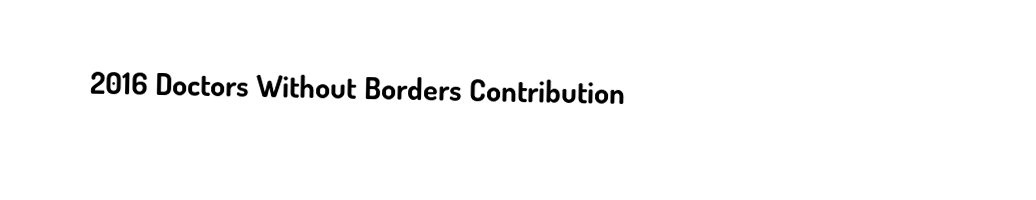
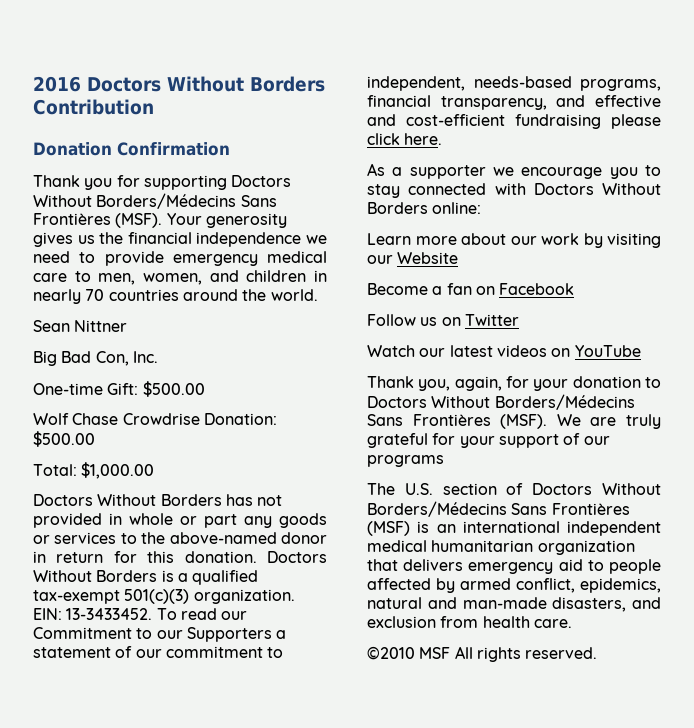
(627, 91) none -> [33,142,230,156] [33,175,292,190] [33,193,277,209] [33,213,287,228] [33,232,327,247] [33,251,327,266] [33,270,327,285] [33,289,318,304] [33,320,128,332] [33,351,158,366] [33,381,205,397] [33,413,277,425] [33,431,95,447] [33,462,155,479] [33,494,283,506] [33,513,327,528] [33,532,327,544] [33,551,327,563] [33,570,259,585] [33,589,295,604] [33,608,248,620] [33,627,287,642] [33,646,284,658] [367,76,661,91] [367,95,661,110] [367,114,661,129] [367,133,443,145] [367,163,661,179] [367,183,661,198] [367,202,482,214] [367,233,661,248] [367,252,459,264] [367,283,575,295] [367,314,519,326] [367,345,641,357] [367,376,661,391] [367,394,635,410] [367,414,661,429] [367,433,610,448] [367,455,444,467] [367,483,661,495] [367,501,630,517] [367,521,661,536] [367,540,635,555] [367,559,662,574] [367,578,661,593] [367,597,661,612] [367,616,572,628] [367,646,598,662] // Donation Confirmation // Thank you for supporting Doctors Without Borders/Médecins Sans Frontières (MSF). Your generosity gives us the financial independence we need to provide emergency medical care to men, women, and children in nearly 70 countries around the world. // Sean Nittner // Big Bad Con, Inc. // One-time Gift: $500.00 // Wolf Chase Crowdrise Donation: $500.00 // Total: $1,000.00 // Doctors Without Borders has not provided in whole or part any goods or services to the above-named donor in return for this donation. Doctors Without Borders is a qualified tax-exempt 501(c)(3) organization. EIN: 13-3433452. To read our Commitment to our Supporters a statement of our commitment to independent, needs-based programs, financial transparency, and effective and cost-efficient fundraising please click here. // As a supporter we encourage you to stay connected with Doctors Without Borders online: // Learn more about our work by visiting our Website // Become a fan on Facebook // Follow us on Twitter // Watch our latest videos on YouTube // Thank you, again, for your donation to Doctors Without Borders/Médecins Sans Frontières (MSF). We are truly grateful for your support of our programs // The U.S. section of Doctors Without Borders/Médecins Sans Frontières (MSF) is an international independent medical humanitarian organization that delivers emergency aid to people affected by armed conflict, epidemics, natural and man-made disasters, and exclusion from health care. // ©2010 MSF All rights reserved.

